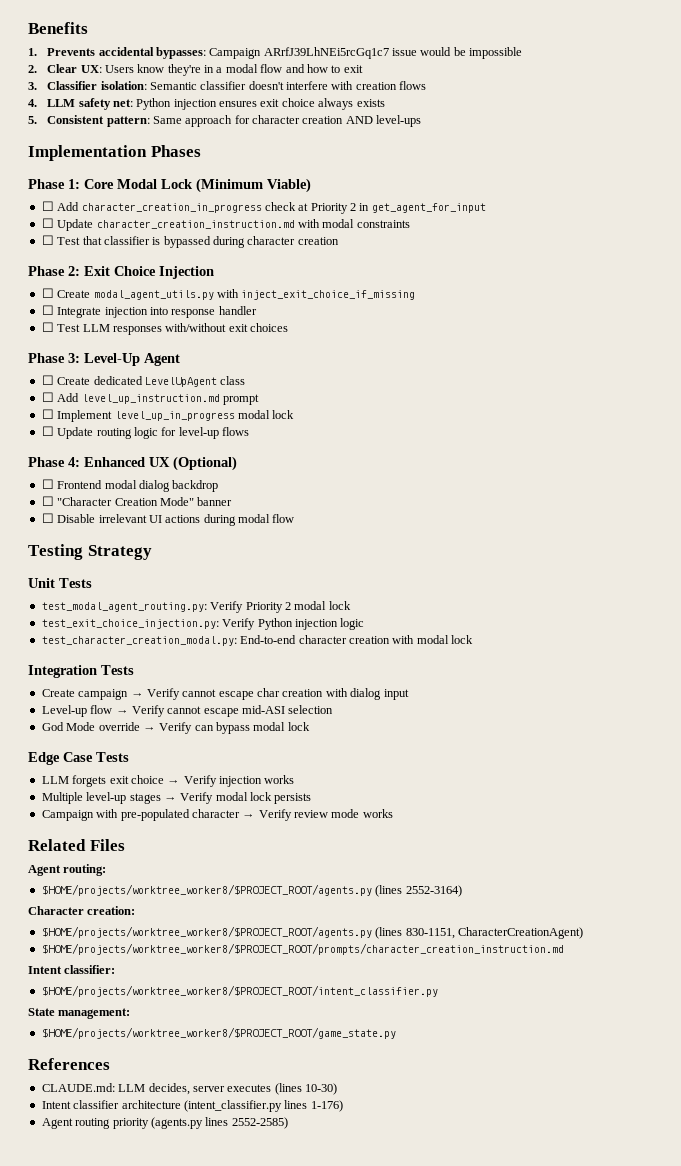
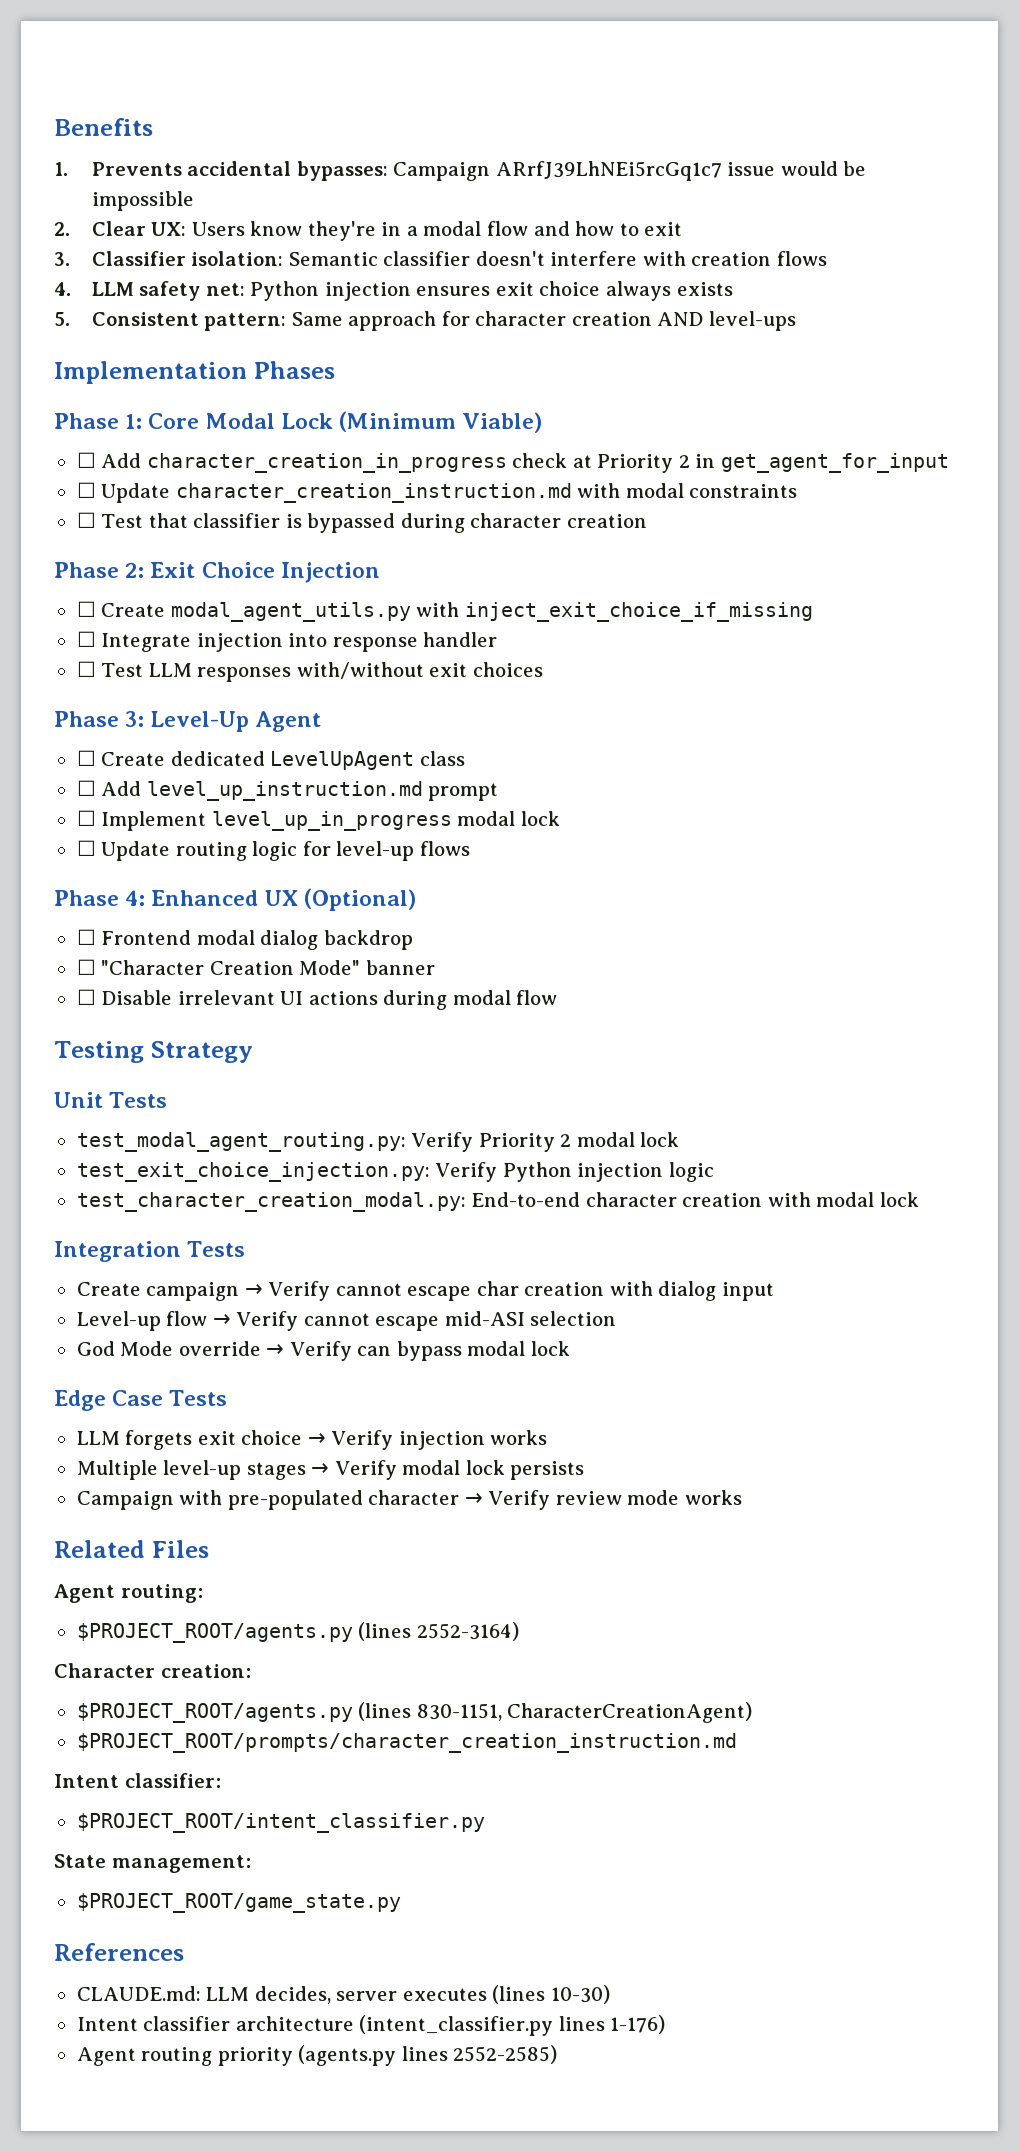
[41,884,372,896] $HOME/projects/worktree_worker8/$PROJECT_ROOT/agents.py -> [76,1623,353,1643] $PROJECT_ROOT/agents.py
[41,926,372,938] $HOME/projects/worktree_worker8/$PROJECT_ROOT/agents.py -> [76,1703,353,1723] $PROJECT_ROOT/agents.py
[41,943,564,955] $HOME/projects/worktree_worker8/$PROJECT_ROOT/prompts/character_creation_instruction.md -> [76,1733,737,1753] $PROJECT_ROOT/prompts/character_creation_instruction.md
[41,985,438,997] $HOME/projects/worktree_worker8/$PROJECT_ROOT/intent_classifier.py -> [76,1813,485,1833] $PROJECT_ROOT/intent_classifier.py
[41,1027,396,1039] $HOME/projects/worktree_worker8/$PROJECT_ROOT/game_state.py -> [76,1893,401,1913] $PROJECT_ROOT/game_state.py

